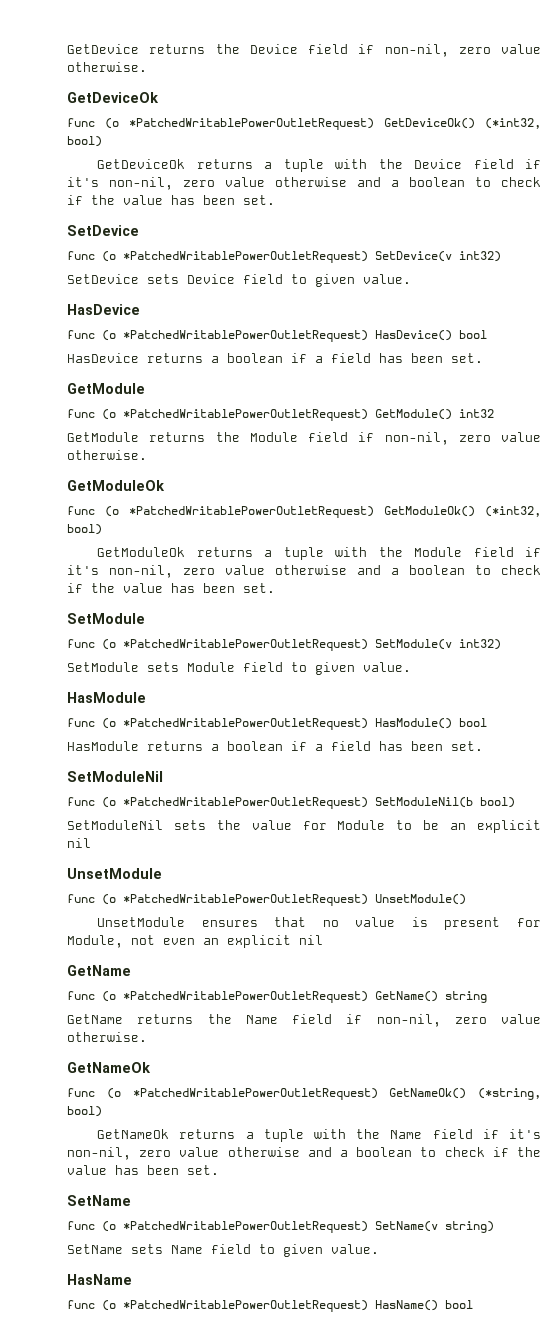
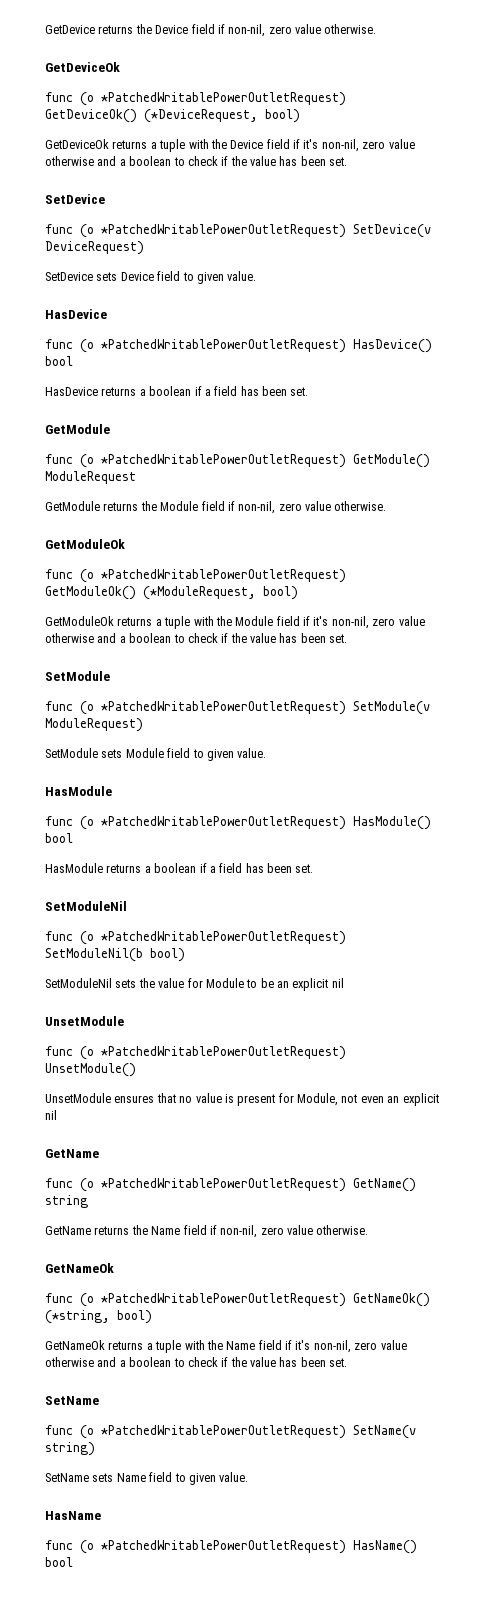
[485,118,541,129] (*int32, -> [144,109,258,123] (*DeviceRequest,
[459,251,501,262] int32) -> [45,241,144,255] DeviceRequest)
[459,409,494,418] int32 -> [45,471,136,484] ModuleRequest
[485,506,541,517] (*int32, -> [143,586,256,600] (*ModuleRequest,
[459,639,501,650] int32) -> [45,718,143,732] ModuleRequest)

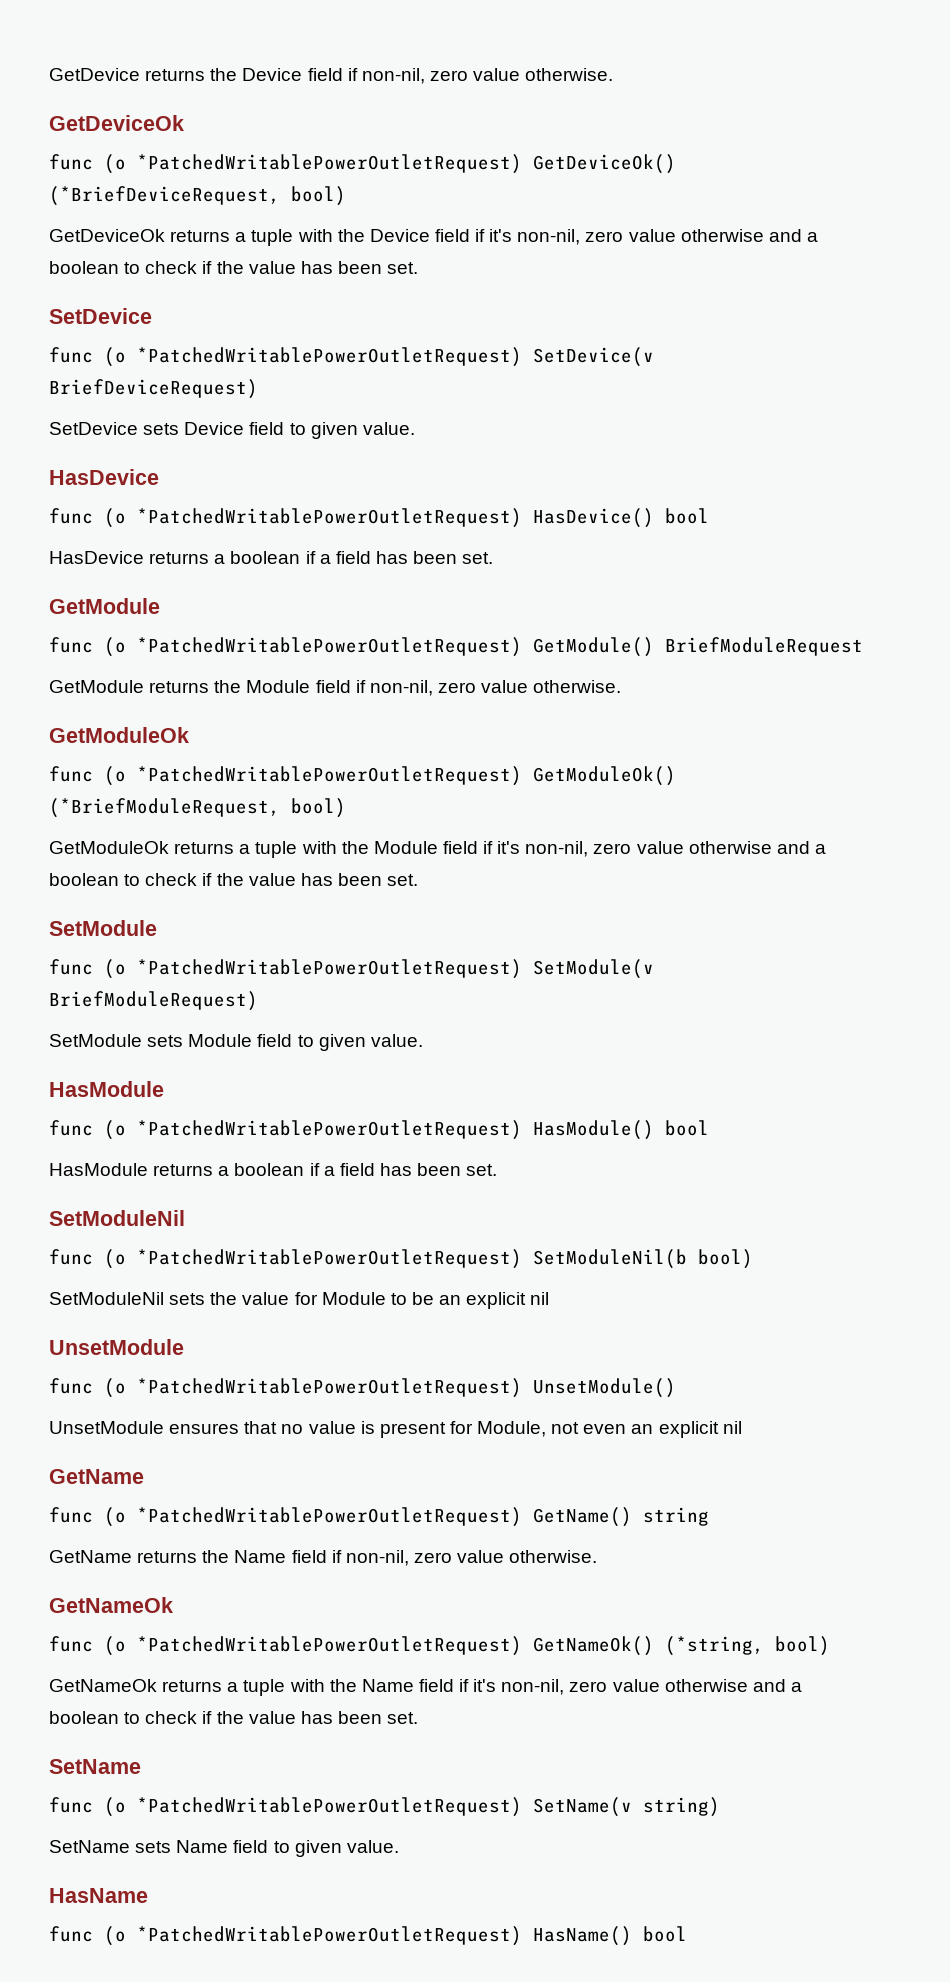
[144,109,258,123] (*DeviceRequest, -> [49,186,280,206] (*BriefDeviceRequest,
[45,241,144,255] DeviceRequest) -> [49,379,258,399] BriefDeviceRequest)
[45,471,136,484] ModuleRequest -> [665,637,863,656] BriefModuleRequest
[143,586,256,600] (*ModuleRequest, -> [49,798,280,818] (*BriefModuleRequest,
[45,718,143,732] ModuleRequest) -> [49,991,258,1011] BriefModuleRequest)

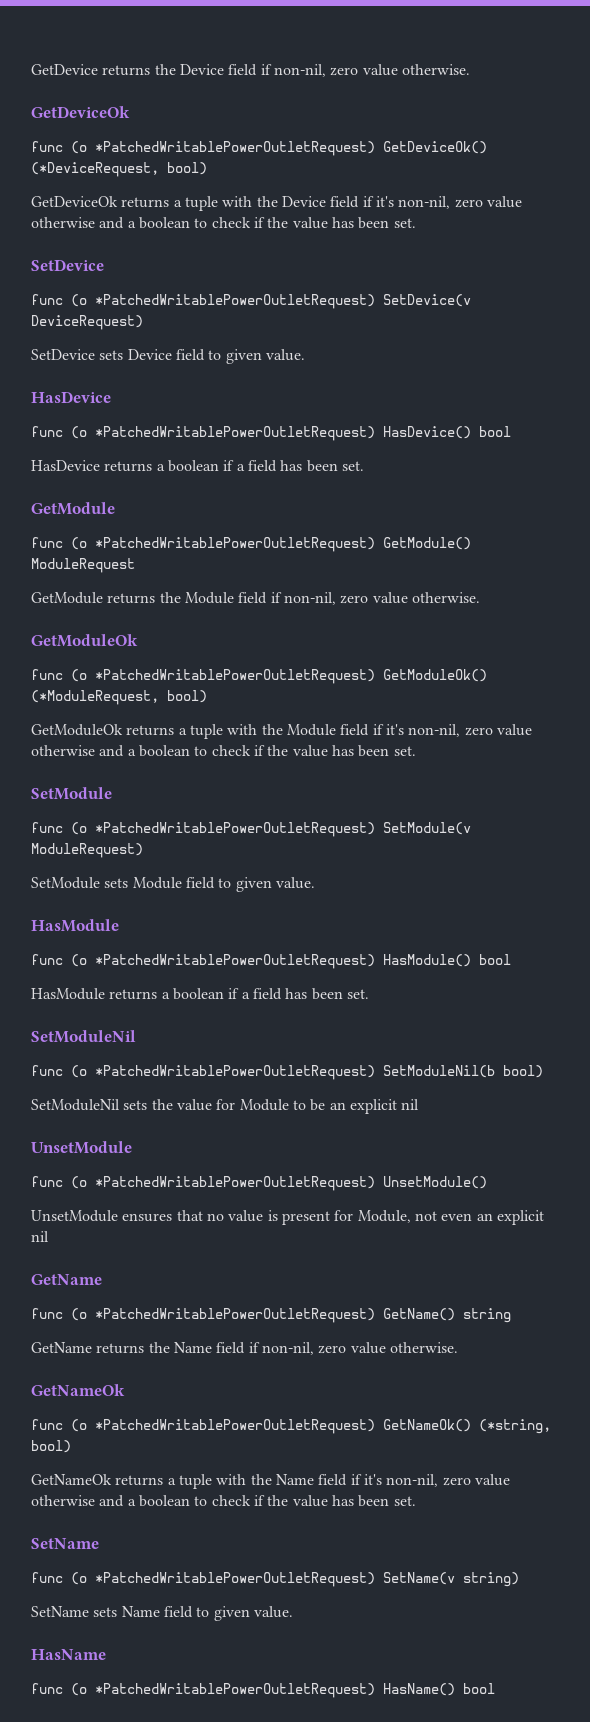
[49,186,280,206] (*BriefDeviceRequest, -> [31,162,159,177] (*DeviceRequest,
[49,379,258,399] BriefDeviceRequest) -> [31,315,143,330] DeviceRequest)
[665,637,863,656] BriefModuleRequest -> [31,558,135,573] ModuleRequest
[49,798,280,818] (*BriefModuleRequest, -> [31,690,159,705] (*ModuleRequest,
[49,991,258,1011] BriefModuleRequest) -> [31,843,143,858] ModuleRequest)

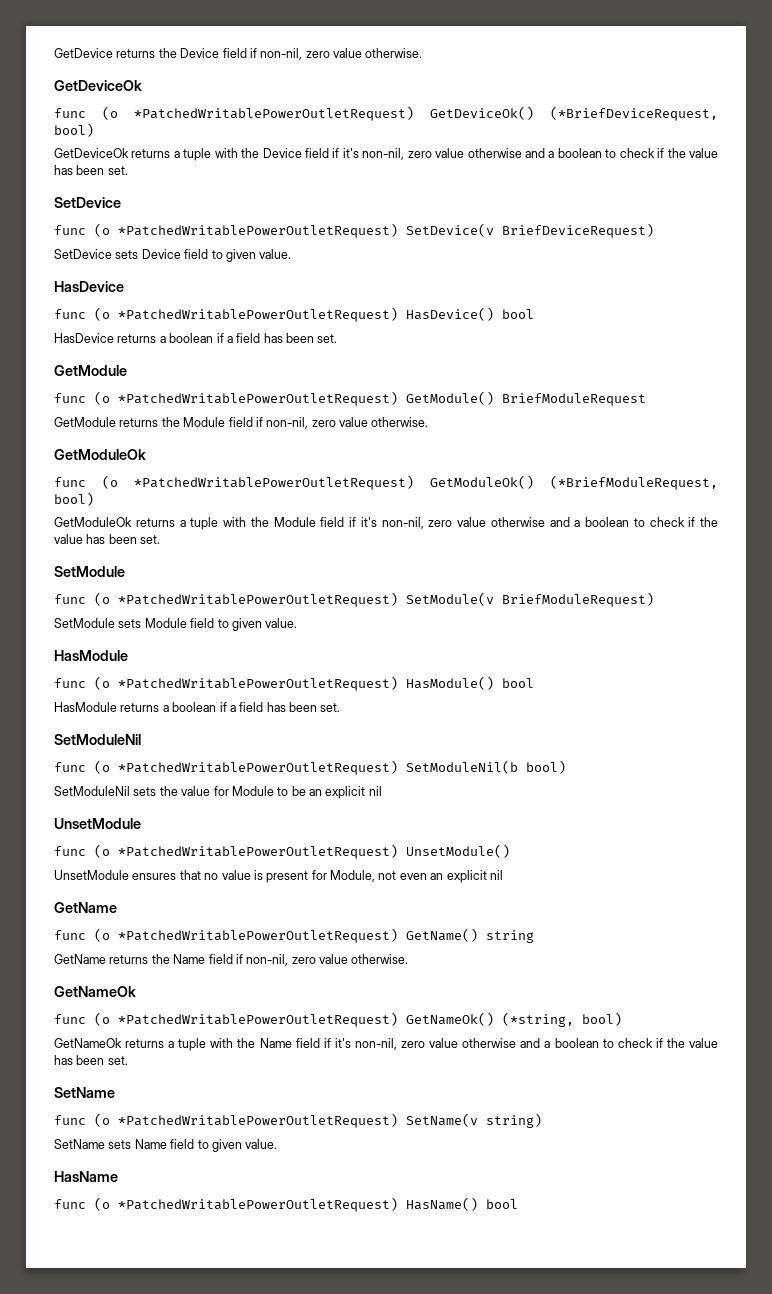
[31,162,159,177] (*DeviceRequest, -> [550,106,718,121] (*BriefDeviceRequest,
[31,315,143,330] DeviceRequest) -> [502,223,654,238] BriefDeviceRequest)
[31,558,135,573] ModuleRequest -> [502,393,646,406] BriefModuleRequest
[31,690,159,705] (*ModuleRequest, -> [550,475,718,490] (*BriefModuleRequest,
[31,843,143,858] ModuleRequest) -> [502,592,654,607] BriefModuleRequest)

